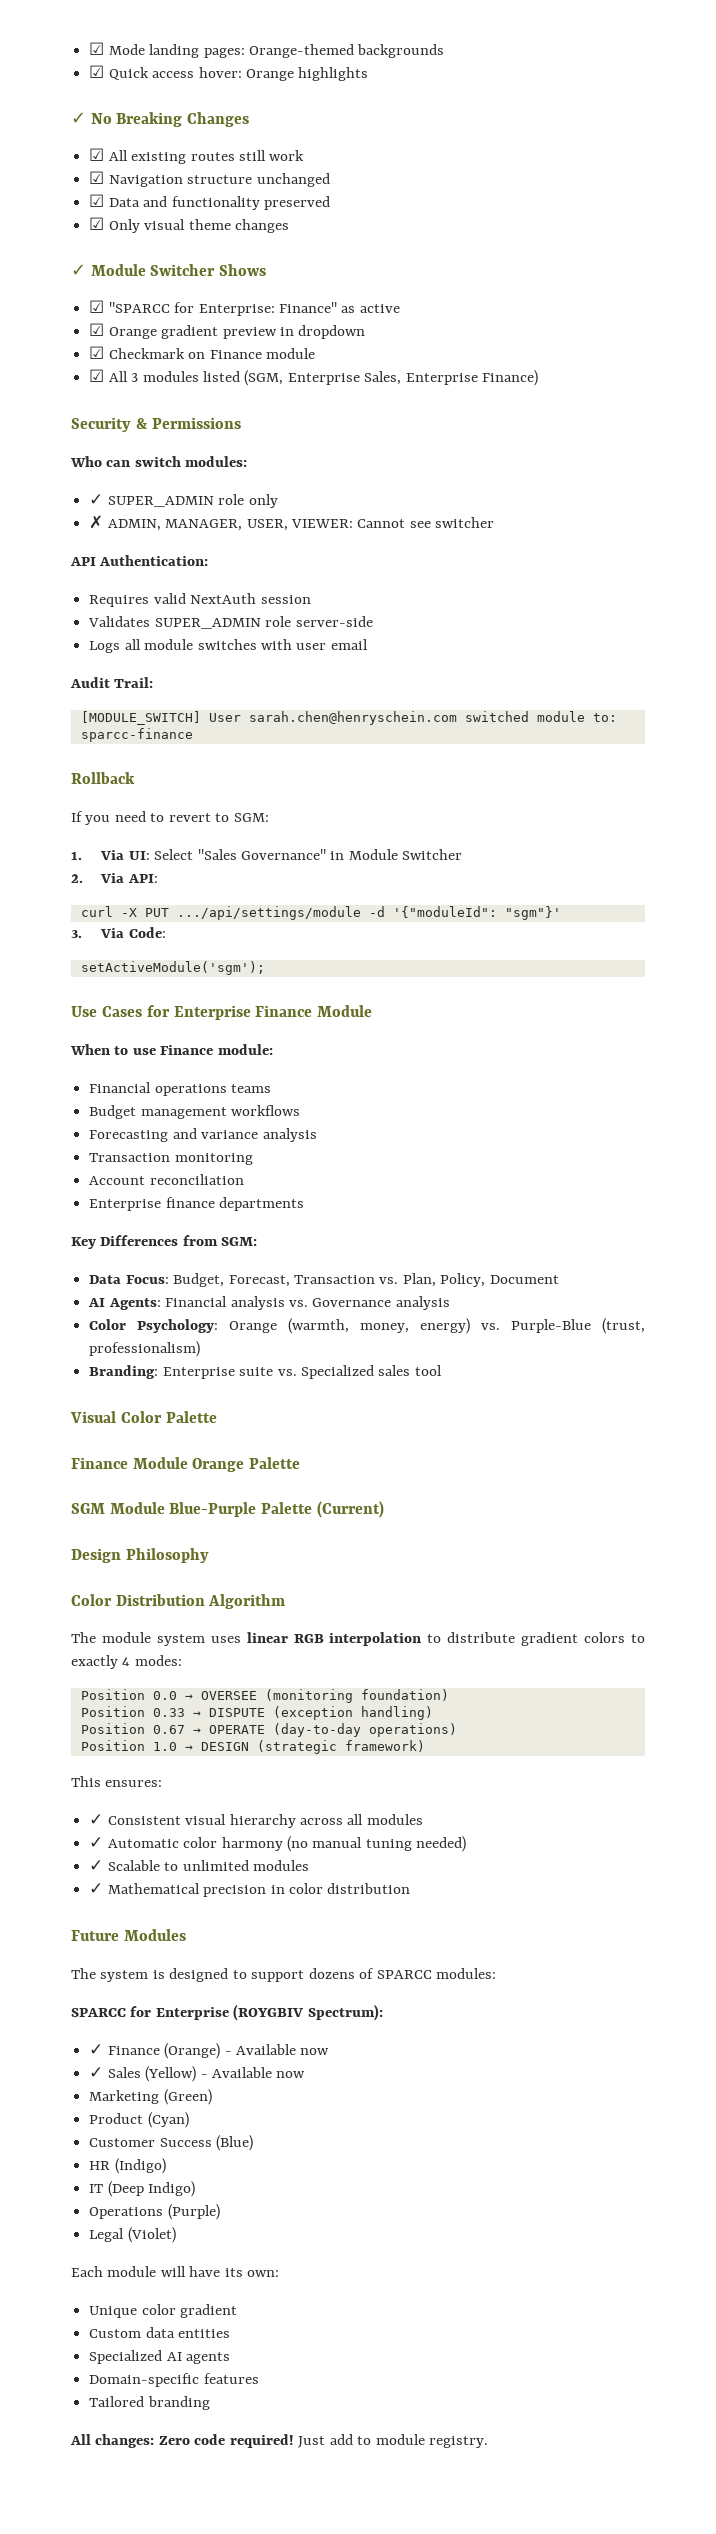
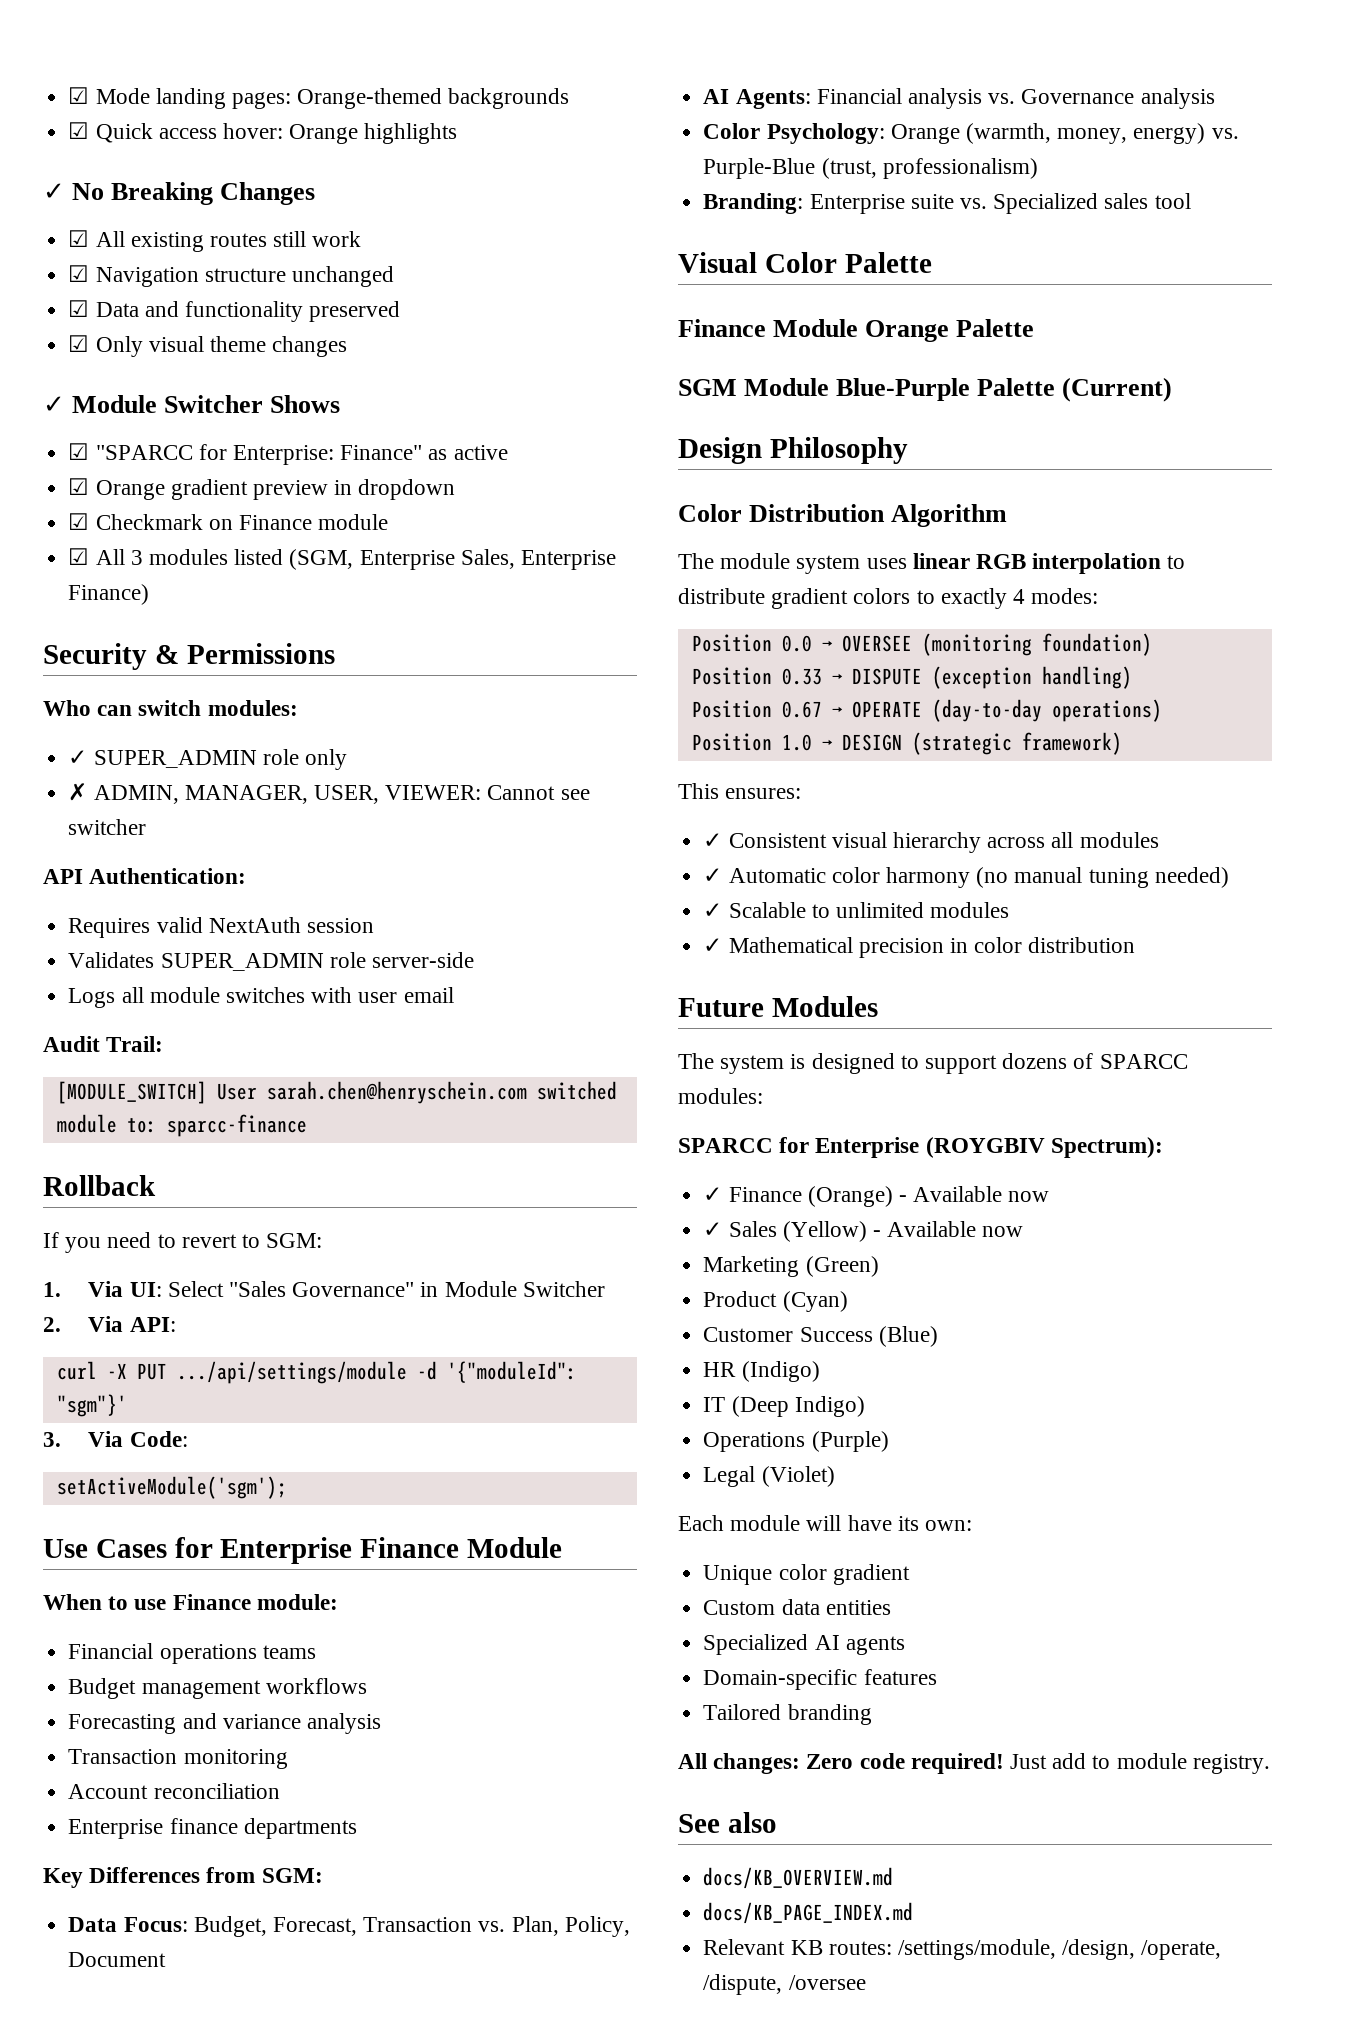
(489, 2442) none -> [678,1812,777,1833] [703,1867,894,1889] [703,1902,914,1924] [703,1939,1222,1960] [703,1974,866,1995] // See also // docs/KB_OVERVIEW.md // docs/KB_PAGE_INDEX.md // Relevant KB routes: /settings/module, /design, /operate, /dispute, /oversee

